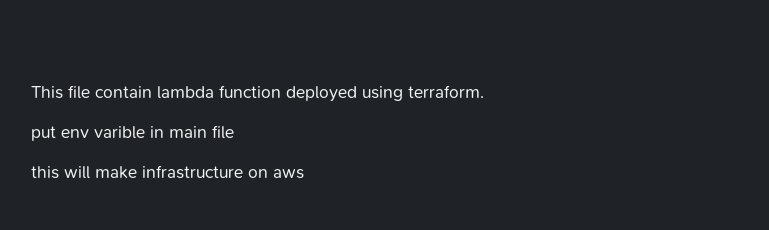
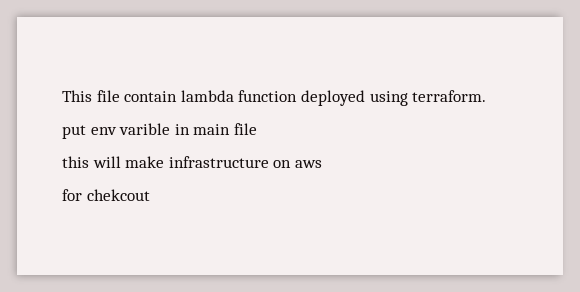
(304, 174) none -> [62,189,150,201] // for chekcout

